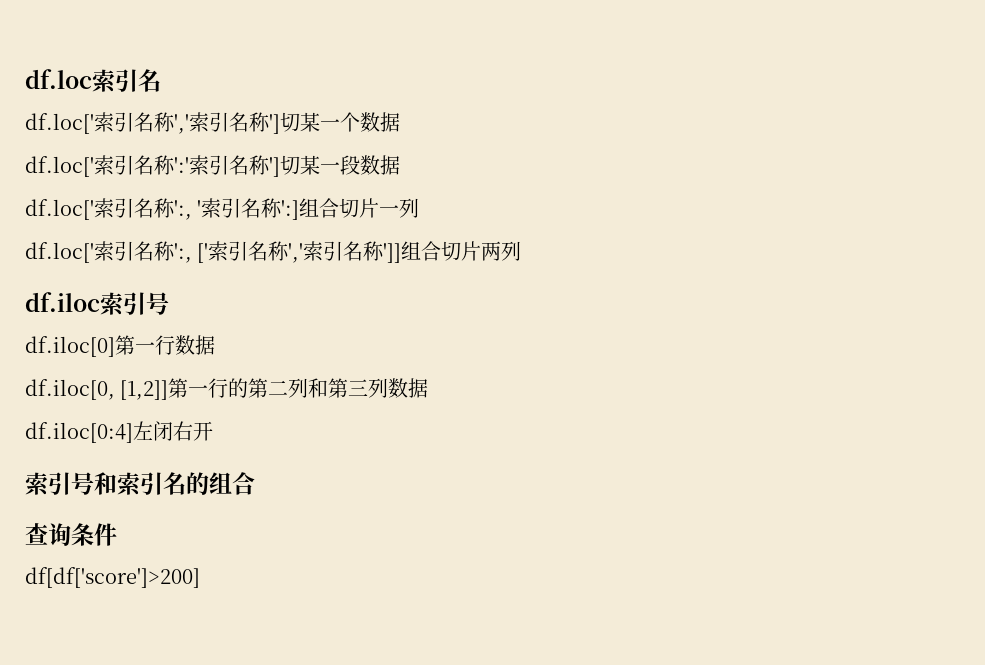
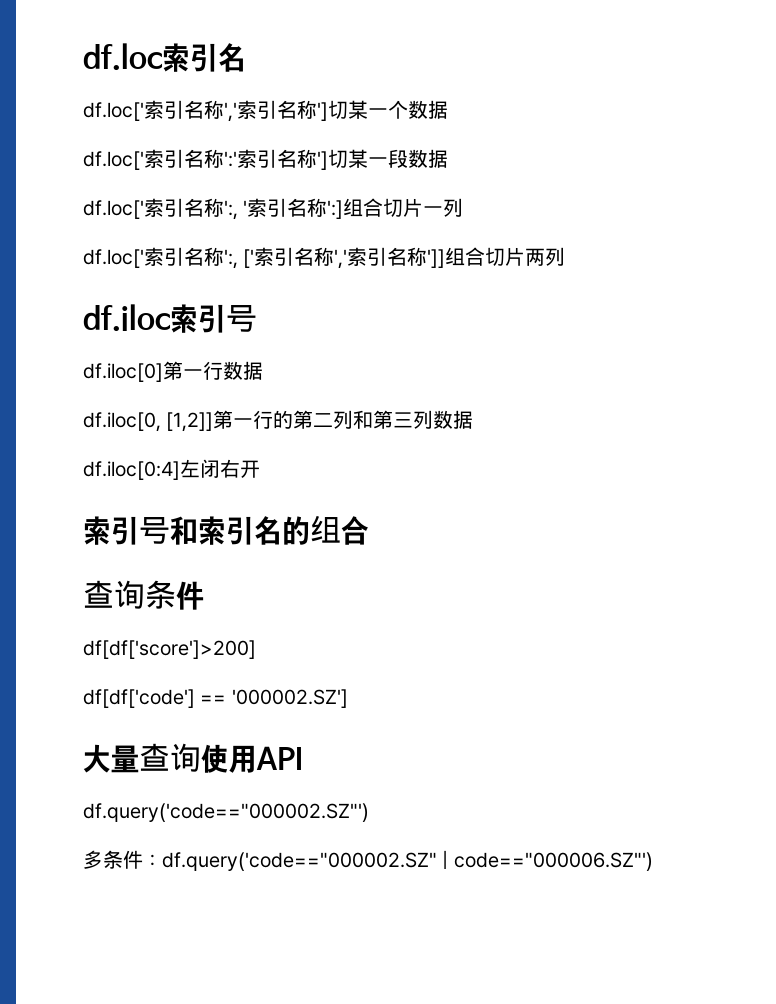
(200, 577) none -> [83,689,348,708] [83,743,303,773] [83,803,369,822] [83,850,653,871] // df[df['code'] == '000002.SZ'] // 大量查询使用API // df.query('code=="000002.SZ"') // 多条件：df.query('code=="000002.SZ" | code=="000006.SZ"')

